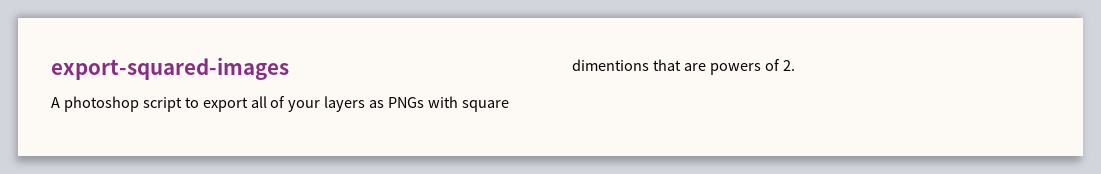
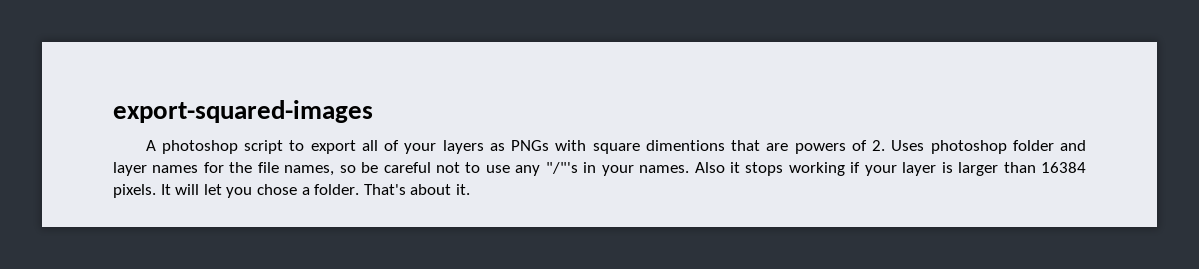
(795, 65) none -> [891,140,1086,154] [113,162,1087,176] [113,184,470,198] Uses photoshop folder and layer names for the file names, so be careful not to use any "/"'s in your names. Also it stops working if your layer is larger than 16384 pixels. It will let you chose a folder. That's about it.

